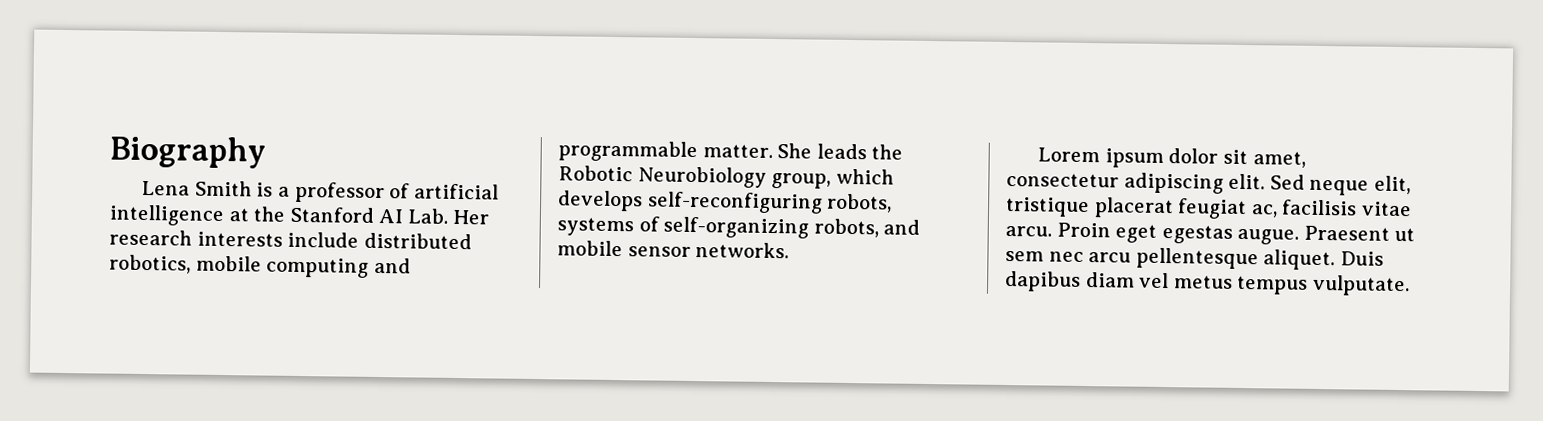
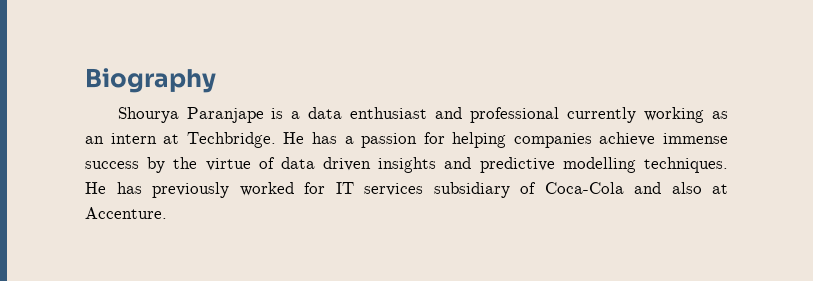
[142,180,499,204] [109,204,490,227] [109,229,472,250] [109,254,411,278] [558,140,904,163] [558,165,894,189] [557,190,893,214] [557,216,921,239] [557,240,790,259] [1038,147,1306,168] [1006,172,1411,196] [1005,196,1412,220] [1005,222,1416,245] [1005,247,1384,271] [1004,270,1410,297] Lena Smith is a professor of artificial intelligence at the Stanford AI Lab. Her research interests include distributed robotics, mobile computing and programmable matter. She leads the Robotic Neurobiology group, which develops self-reconfiguring robots, systems of self-organizing robots, and mobile sensor networks. // Lorem ipsum dolor sit amet, consectetur adipiscing elit. Sed neque elit, tristique placerat feugiat ac, facilisis vitae arcu. Proin eget egestas augue. Praesent ut sem nec arcu pellentesque aliquet. Duis dapibus diam vel metus tempus vulputate. -> [117,107,728,123] [85,132,728,148] [85,157,728,173] [85,182,728,198] [85,207,167,219] Shourya Paranjape is a data enthusiast and professional currently working as an intern at Techbridge. He has a passion for helping companies achieve immense success by the virtue of data driven insights and predictive modelling techniques. He has previously worked for IT services subsidiary of Coca-Cola and also at Accenture.

